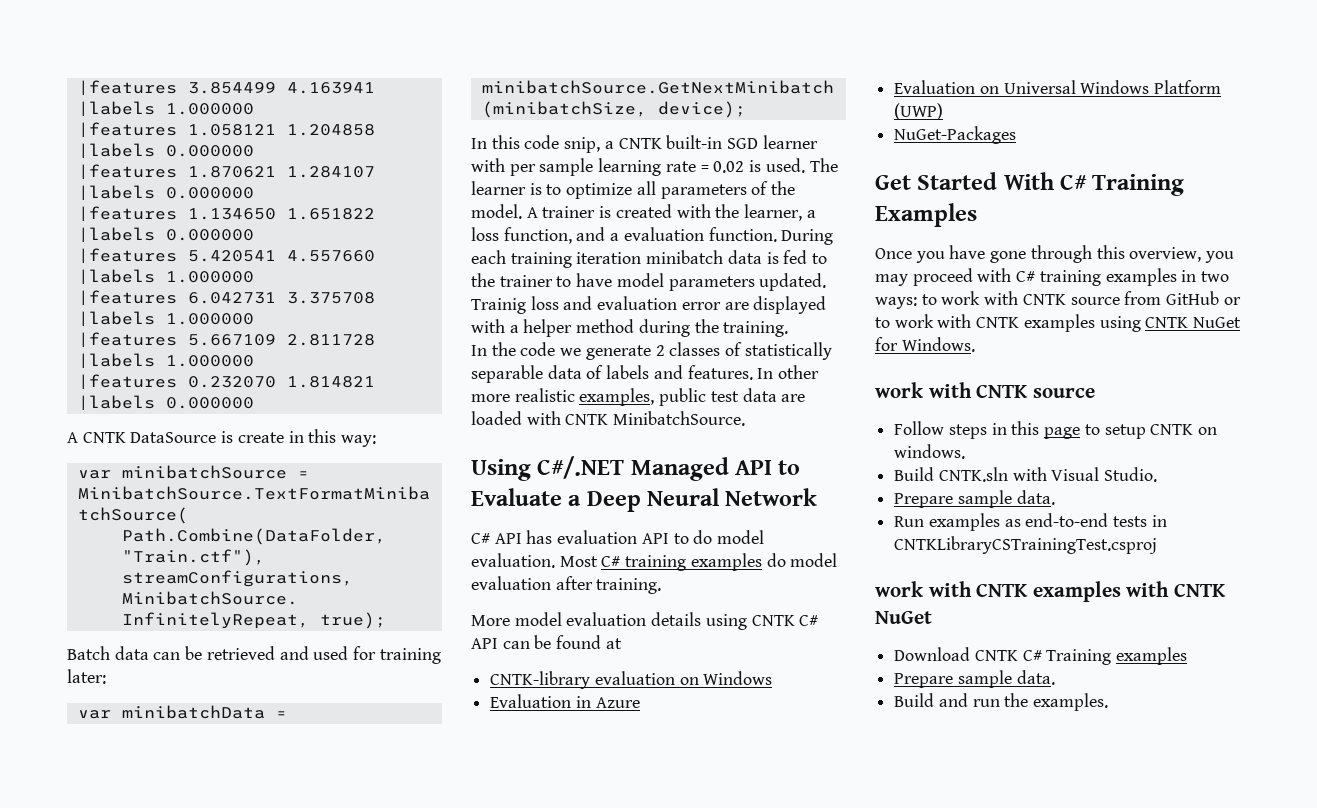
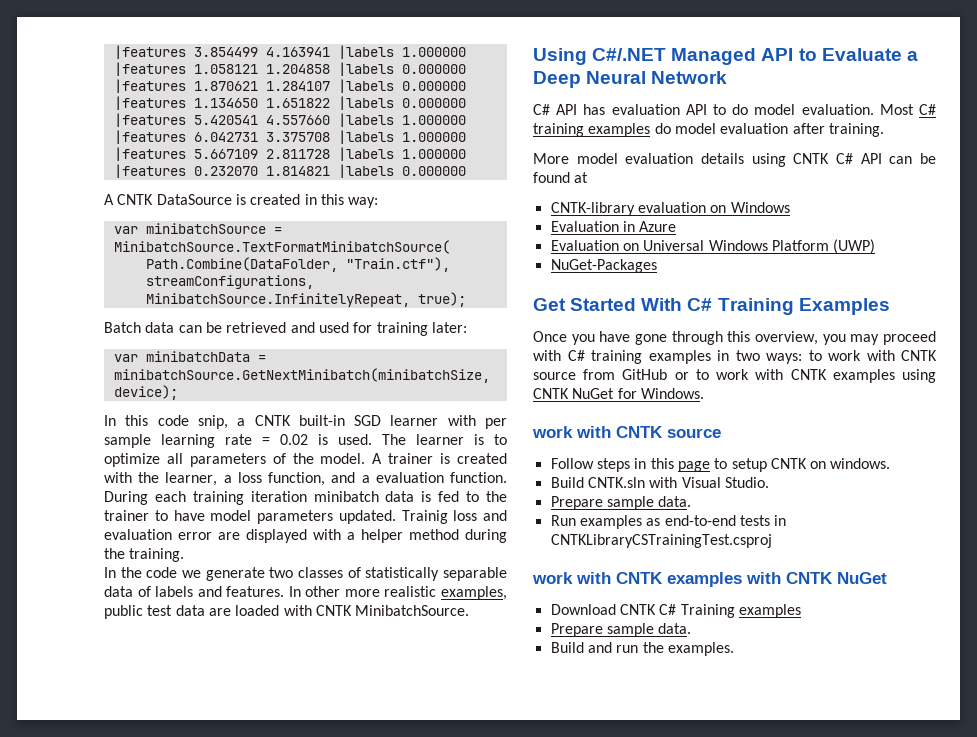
[237,432,284,443] create -> [250,194,301,205] created
[655,345,665,356] 2 -> [269,567,294,578] two

